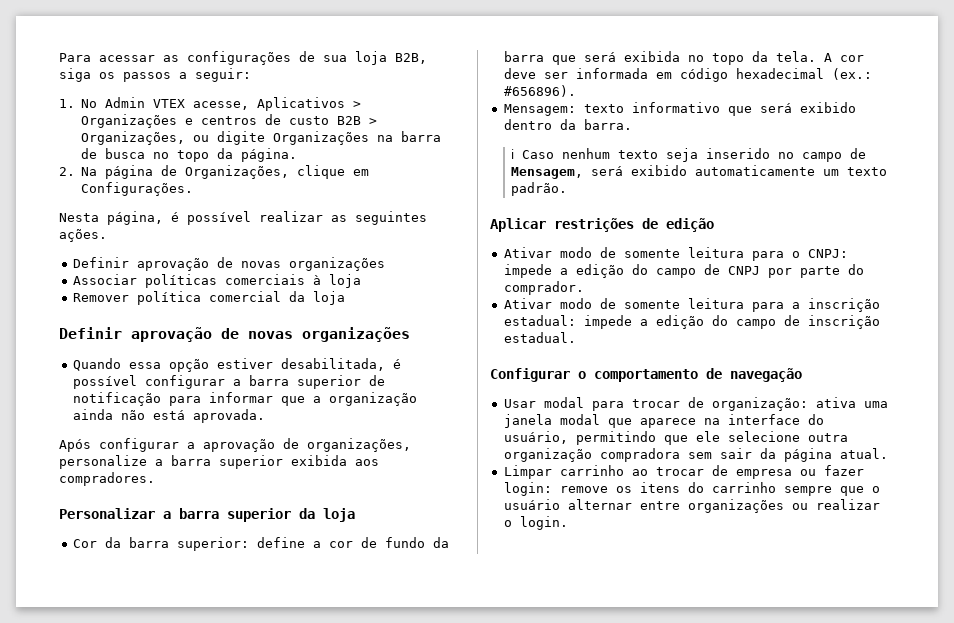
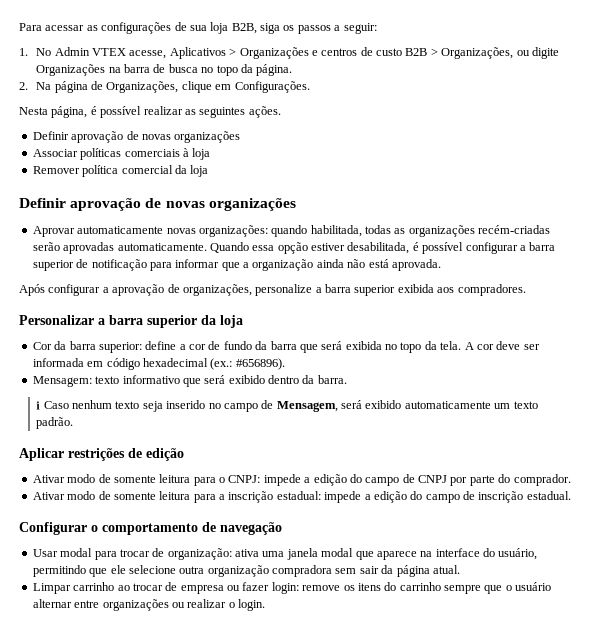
(410, 334) none -> [32,225,551,237] [32,242,207,254] Aprovar automaticamente novas organizações: quando habilitada, todas as organizações recém-criadas serão aprovadas automaticamente.

